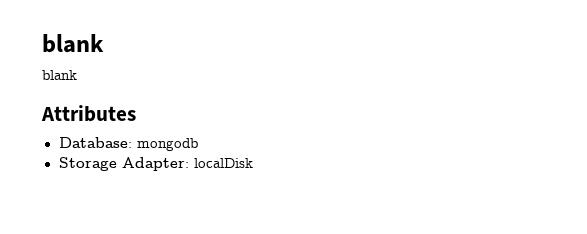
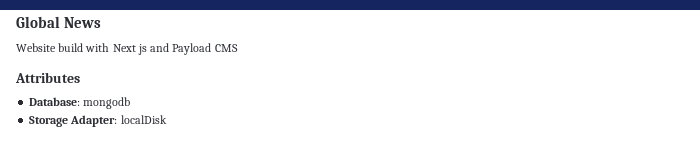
[42,34,104,53] [42,70,77,80] blank // blank -> [16,16,102,28] [16,43,238,55] Global News // Website build with Next js and Payload CMS

